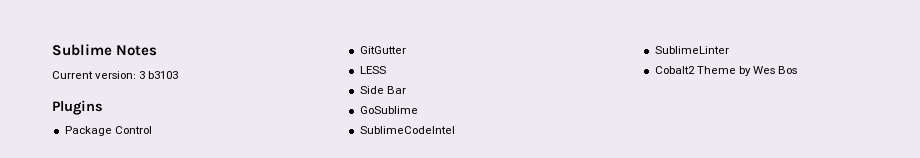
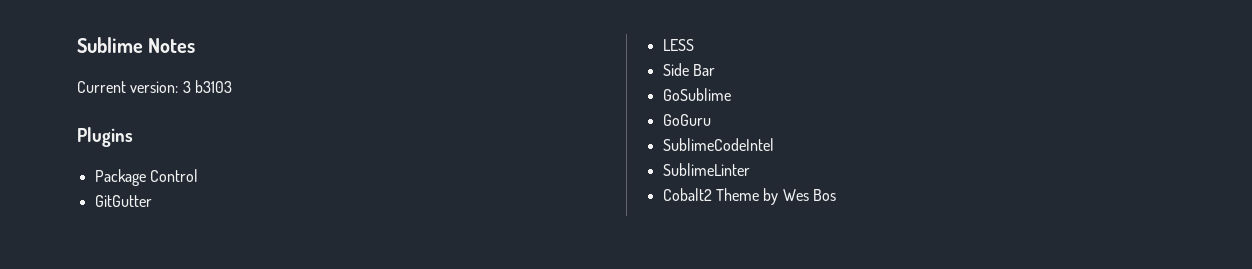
(418, 110) none -> [662,114,711,126] // GoGuru

